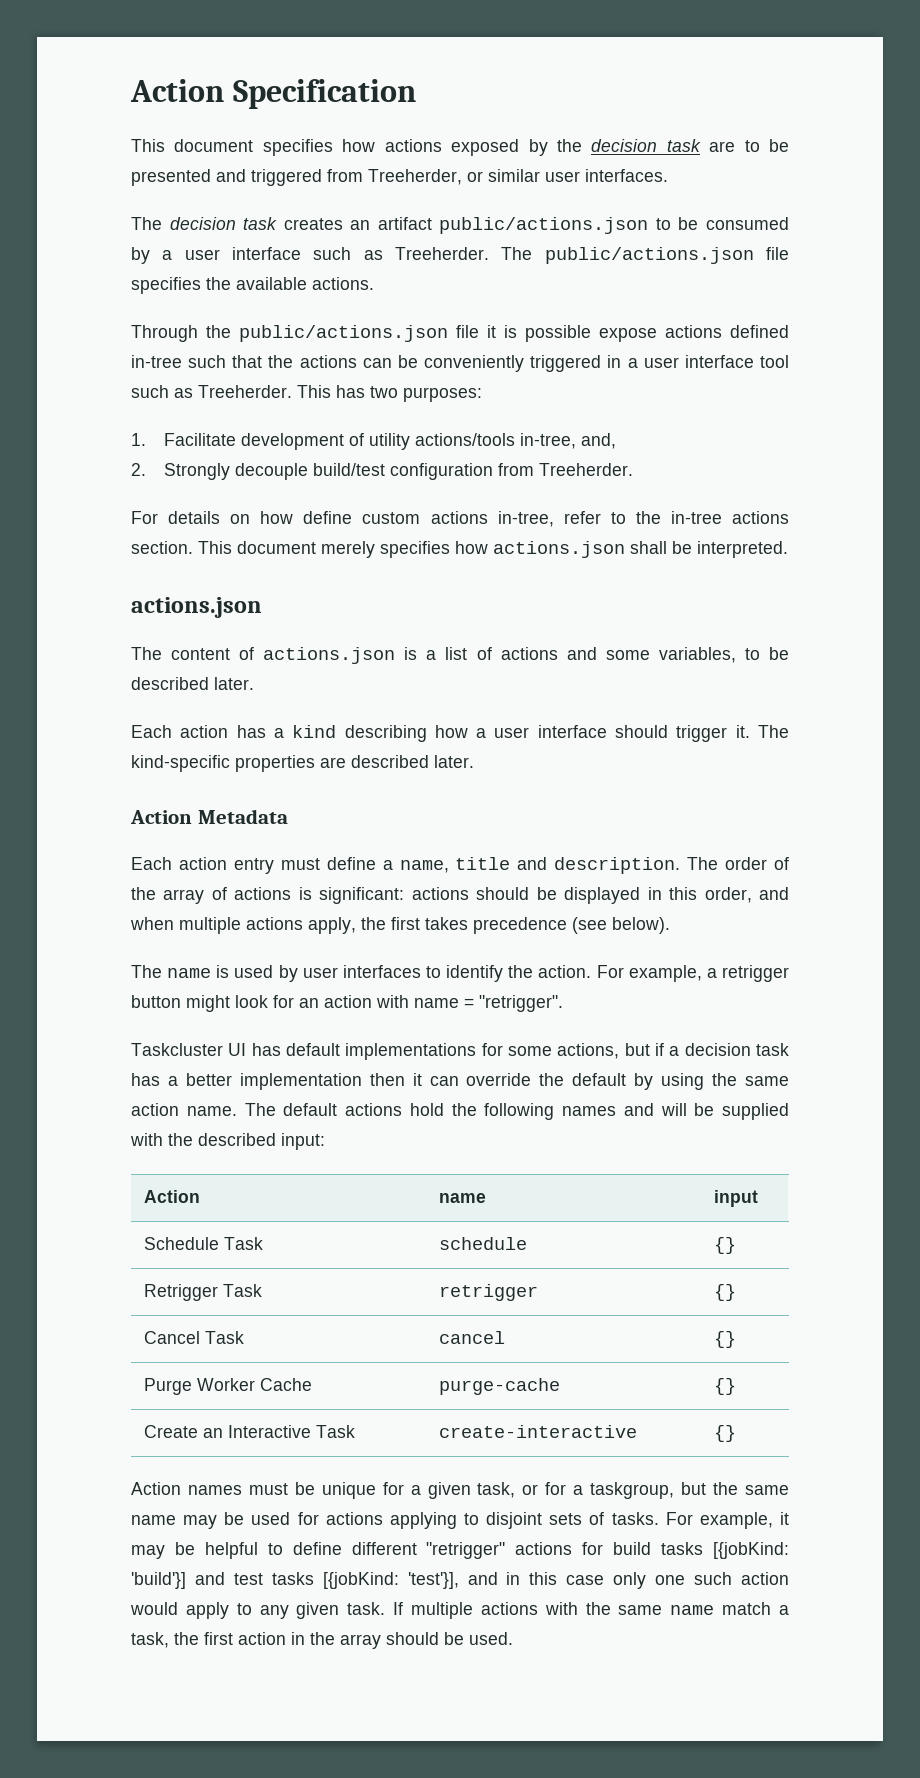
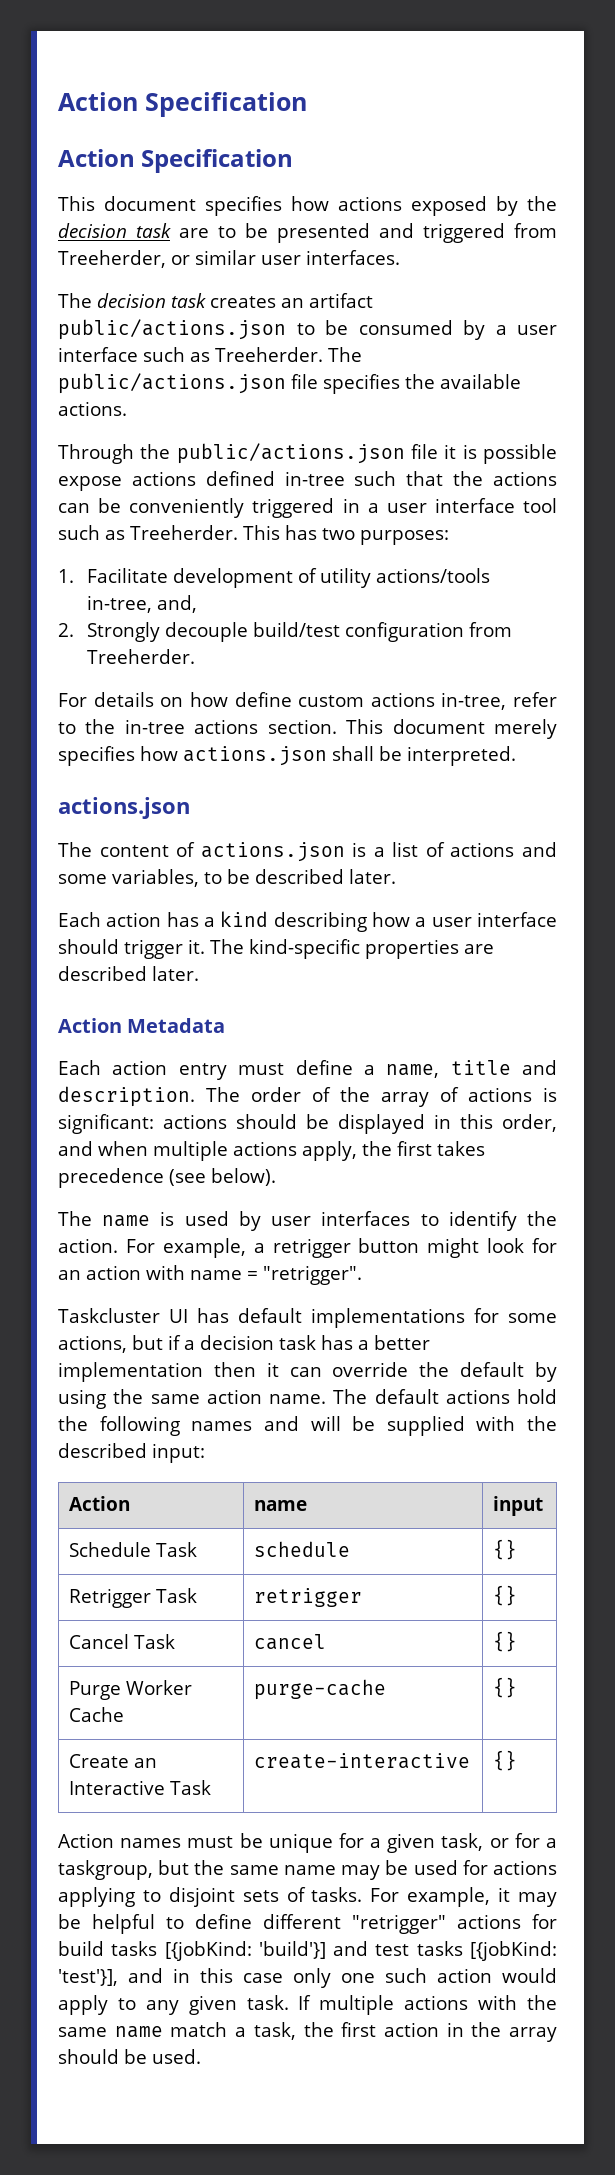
[130,79,416,109] Action Specification -> [58,92,307,117] [58,149,294,173] Action Specification // Action Specification

